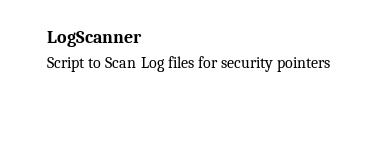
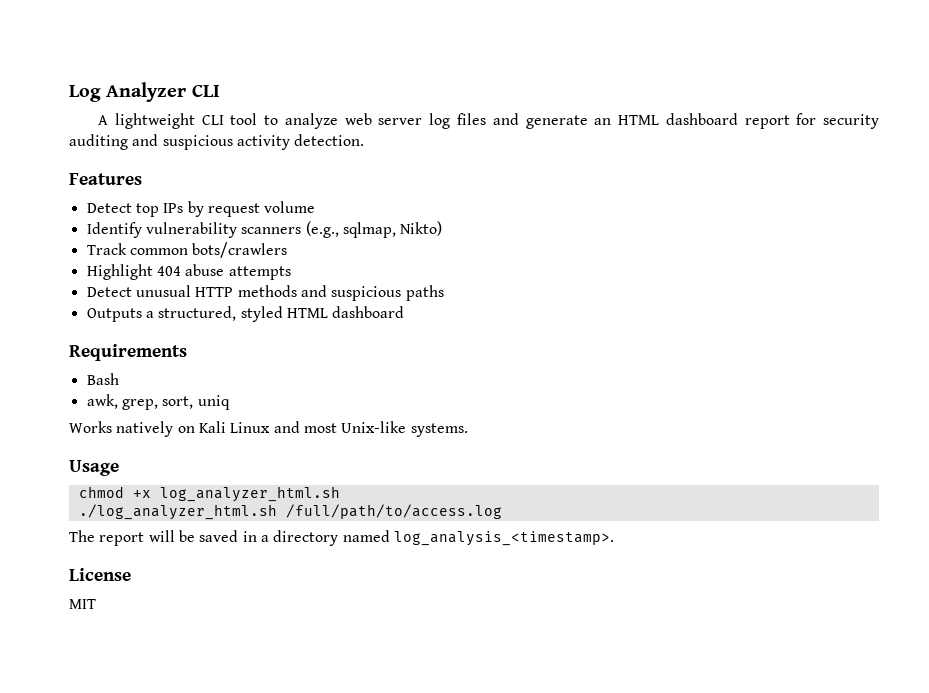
[47,31,142,47] [47,56,331,72] LogScanner // Script to Scan Log files for security pointers -> [69,82,220,102] [98,113,880,129] [69,134,365,150] [69,173,142,185] [86,201,316,217] [86,221,443,238] [86,242,288,258] [86,264,291,280] [86,285,444,301] [86,306,405,322] [69,344,187,361] [86,373,119,385] [86,394,230,410] [69,421,468,437] [69,460,119,476] [78,486,340,502] [78,504,502,520] [69,530,614,546] [69,568,131,581] [69,599,96,609] Log Analyzer CLI // A lightweight CLI tool to analyze web server log files and generate an HTML dashboard report for security auditing and suspicious activity detection. // Features // Detect top IPs by request volume // Identify vulnerability scanners (e.g., sqlmap, Nikto) // Track common bots/crawlers // Highlight 404 abuse attempts // Detect unusual HTTP methods and suspicious paths // Outputs a structured, styled HTML dashboard // Requirements // Bash // awk, grep, sort, uniq // Works natively on Kali Linux and most Unix-like systems. // Usage // chmod +x log_analyzer_html.sh // ./log_analyzer_html.sh /full/path/to/access.log // The report will be saved in a directory named log_analysis_<timestamp>. // License // MIT

